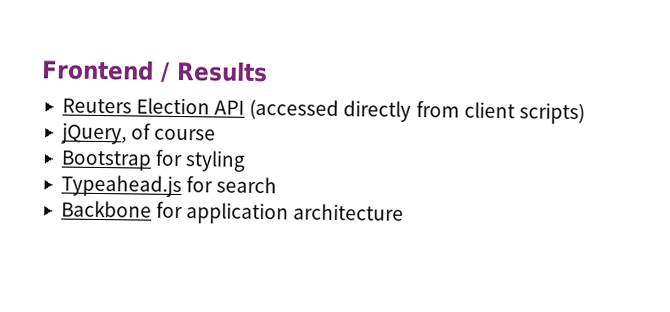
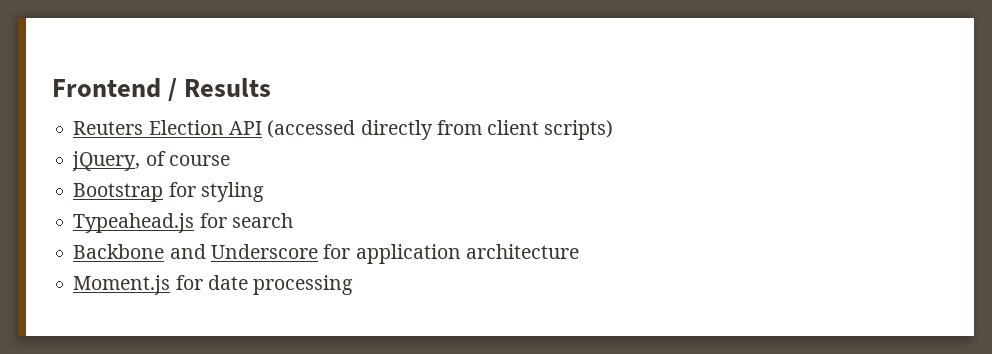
(152, 209) none -> [169,244,318,259] and Underscore
(405, 212) none -> [73,275,354,295] // Moment.js for date processing

